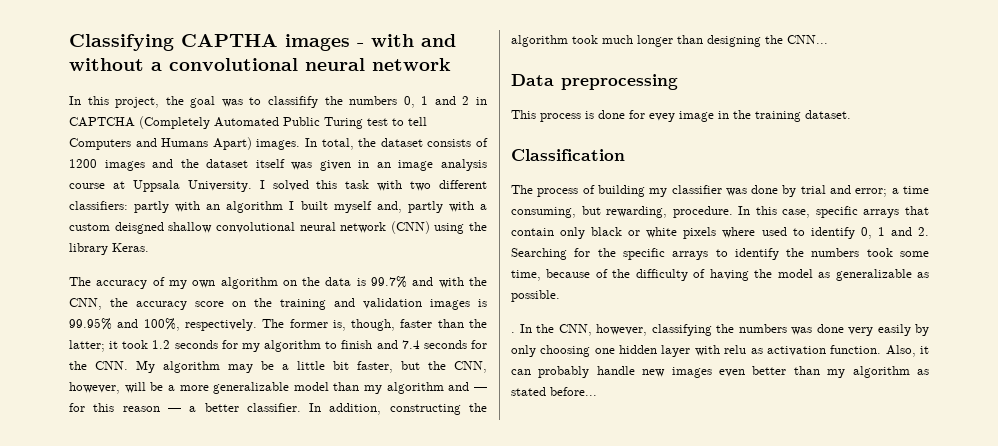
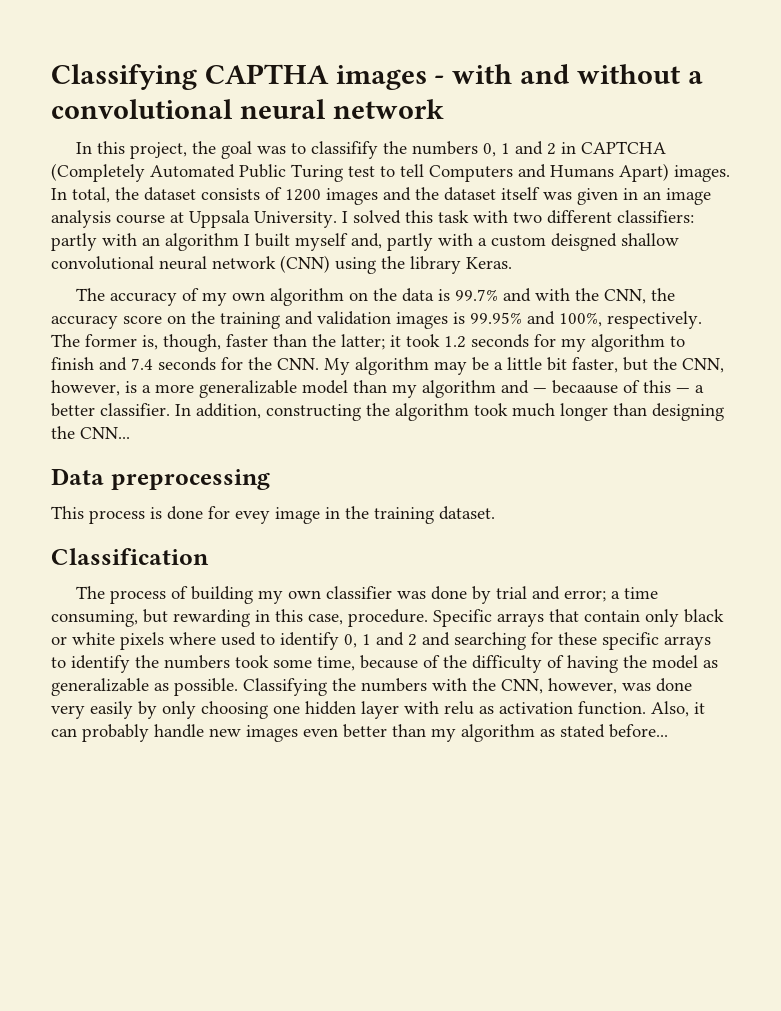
[124,382,164,393] will be -> [125,381,137,393] is
[69,403,160,412] for this reason -> [552,380,671,394] becaause of this
(668, 192) none -> [288,590,322,599] own
[606,206,858,218] rewarding, procedure. In this case, specific -> [173,609,492,627] rewarding in this case, procedure. Specific
[918,227,929,236] [511,248,616,260] 2. Searching for the -> [408,632,597,650] 2 and searching for these
[511,324,787,336] // . In the CNN, however, classifying the numbers -> [243,678,617,696] Classifying the numbers with the CNN, however,

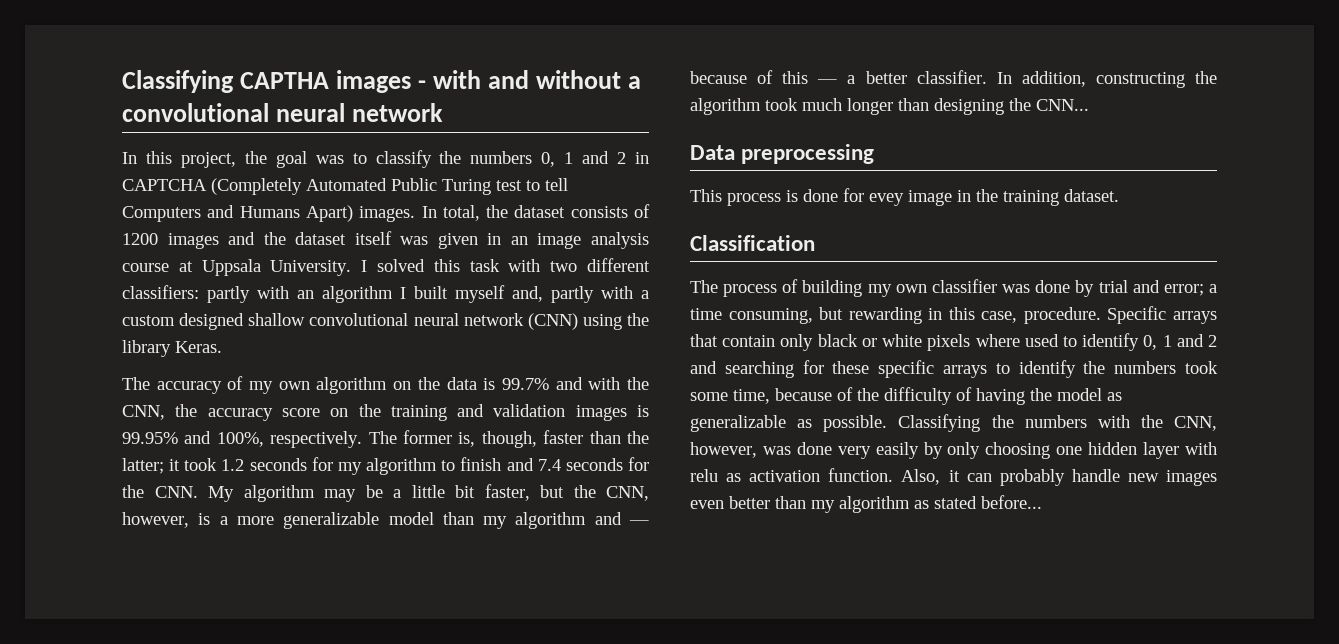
[311,141,379,159] classifify -> [375,150,432,168] classify
[551,233,617,251] deisgned -> [179,313,245,330] designed
[552,380,618,394] becaause -> [690,71,747,84] because

